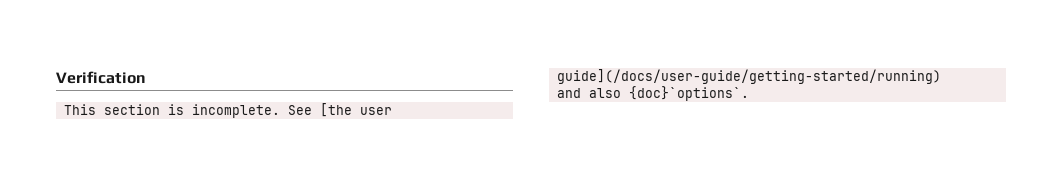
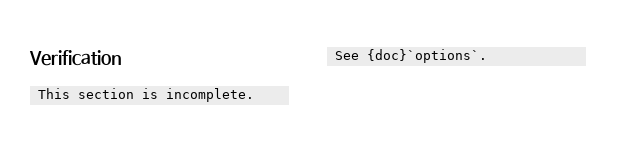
[320,103,393,117] [557,69,942,84] [557,88,622,98] [the user guide](/docs/user-guide/getting-started/running) // and also -> (360, 55) none

